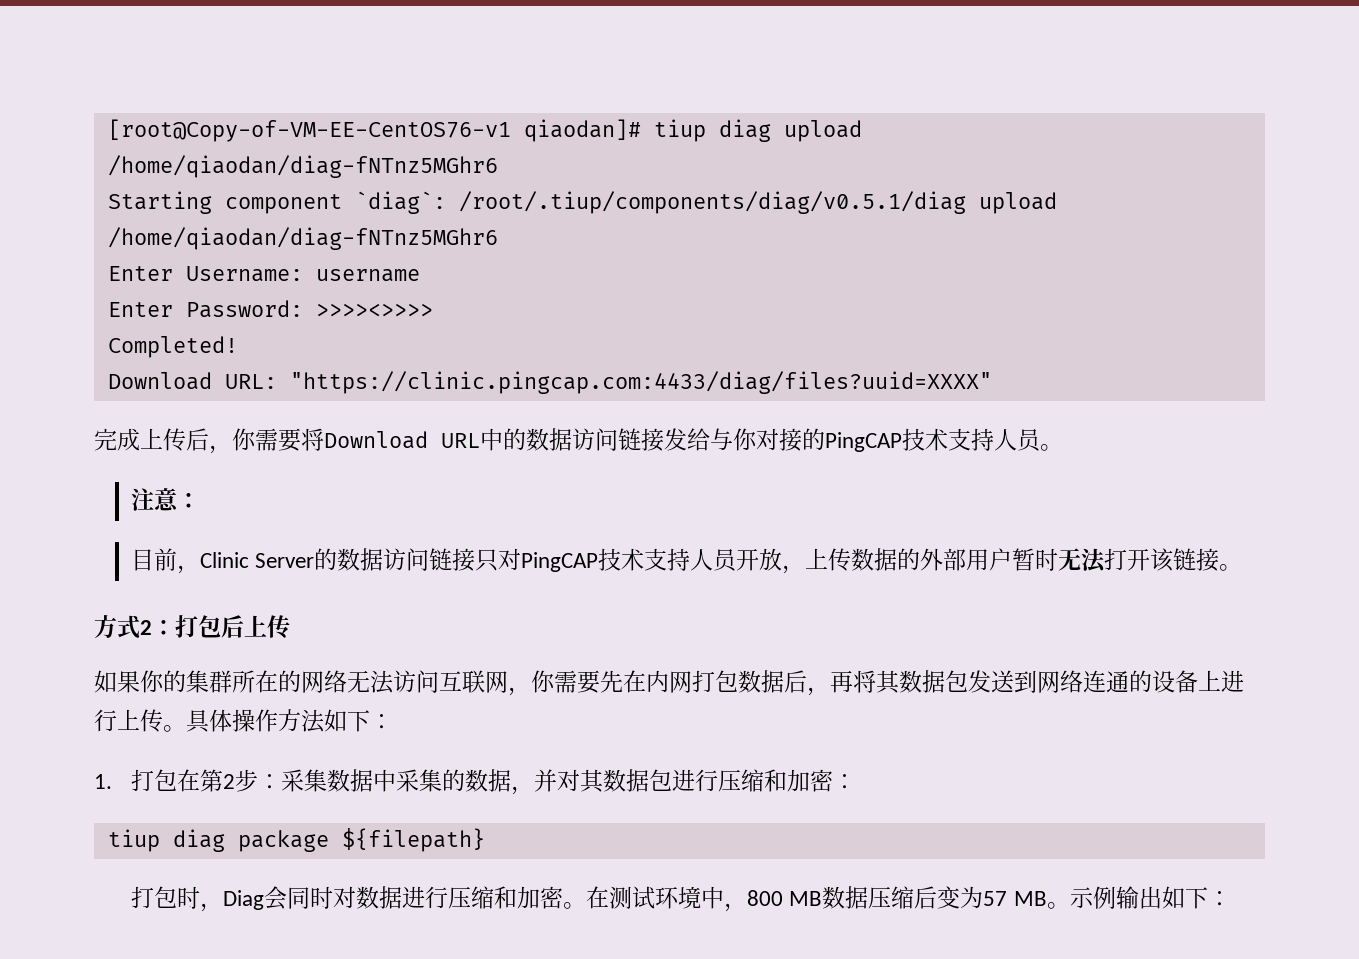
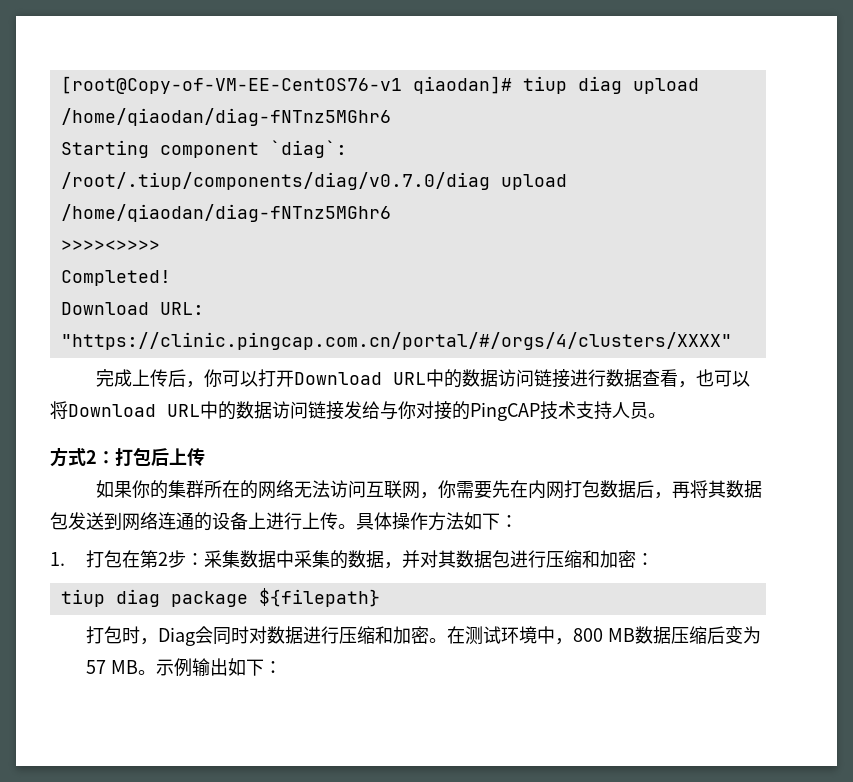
[458,191,1057,214] [107,227,498,250] [107,266,420,282] [107,300,303,318] /root/.tiup/components/diag/v0.5.1/diag upload /home/qiaodan/diag-fNTnz5MGhr6 // Enter Username: username // Enter Password: -> [60,172,567,190] [60,204,391,222] /root/.tiup/components/diag/v0.7.0/diag upload /home/qiaodan/diag-fNTnz5MGhr6 //
[289,371,992,394] "https://clinic.pingcap.com:4433/diag/files?uuid=XXXX" -> [60,332,732,350] "https://clinic.pingcap.com.cn/portal/#/orgs/4/clusters/XXXX"
[255,428,301,452] 需要 -> [222,369,751,388] 可以打开Download URL中的数据访问链接进行数据查看，也可以
[131,488,201,512] [131,548,1243,574] // 注意： // 目前，Clinic Server的数据访问链接只对PingCAP技术支持人员开放，上传数据的外部用户暂时无法打开该链接。 -> (666, 415) none

